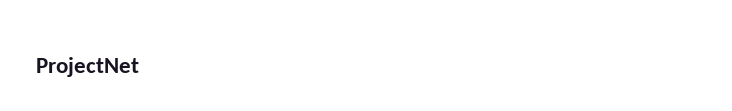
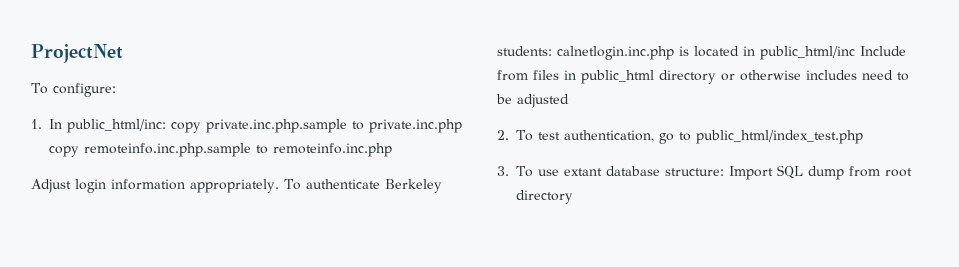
(139, 67) none -> [31,83,116,97] [31,119,462,133] [49,143,392,157] [31,179,442,193] [497,46,906,60] [497,70,909,84] [496,94,569,108] [497,130,863,144] [497,165,912,180] [516,190,573,204] // To configure: // 1. In public_html/inc: copy private.inc.php.sample to private.inc.php copy remoteinfo.inc.php.sample to remoteinfo.inc.php // Adjust login information appropriately. To authenticate Berkeley students: calnetlogin.inc.php is located in public_html/inc Include from files in public_html directory or otherwise includes need to be adjusted // 2. To test authentication, go to public_html/index_test.php // 3. To use extant database structure: Import SQL dump from root directory

